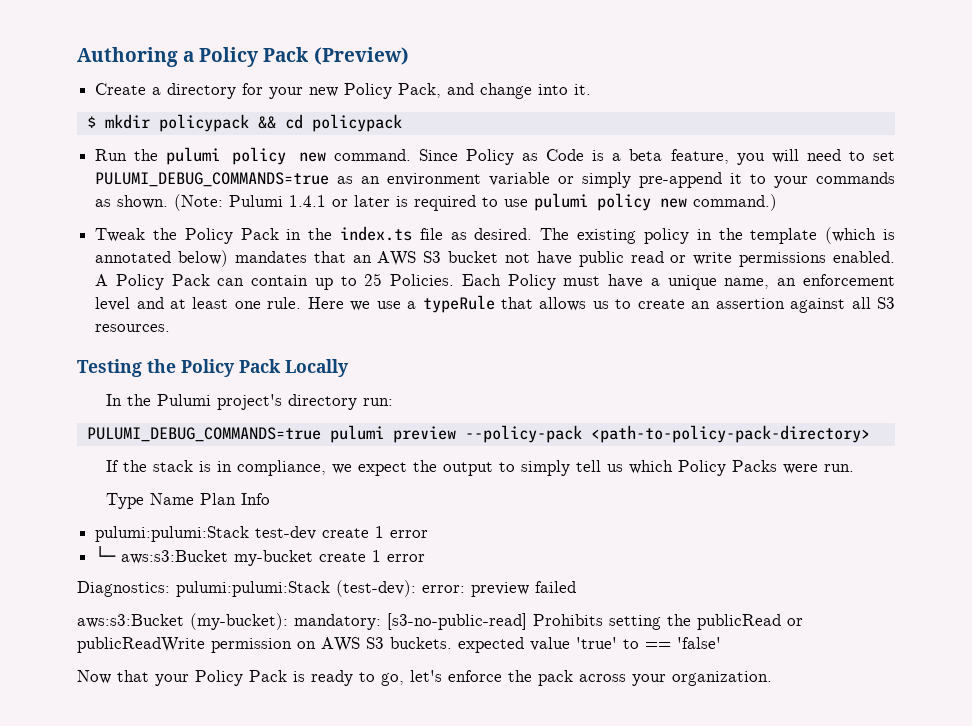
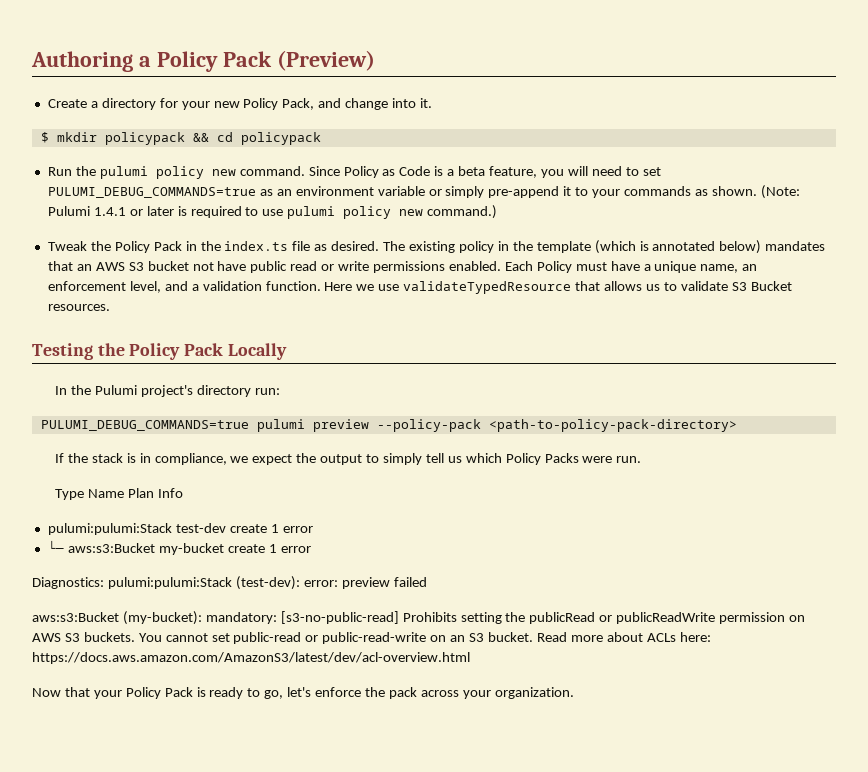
[95,273,455,290] A Policy Pack can contain up to 25 Policies. -> (501, 266) none
[95,297,302,311] level and at least one rule. -> [129,281,321,293] level, and a validation function.
[407,295,495,313] a typeRule -> [403,281,572,294] validateTypedResource
[637,297,895,313] create an assertion against all S3 -> [680,281,792,291] validate S3 Bucket
[458,637,721,653] expected value 'true' to == 'false' -> [138,632,711,644] [32,652,470,664] You cannot set public-read or public-read-write on an S3 bucket. Read more about ACLs here: https://docs.aws.amazon.com/AmazonS3/latest/dev/acl-overview.html

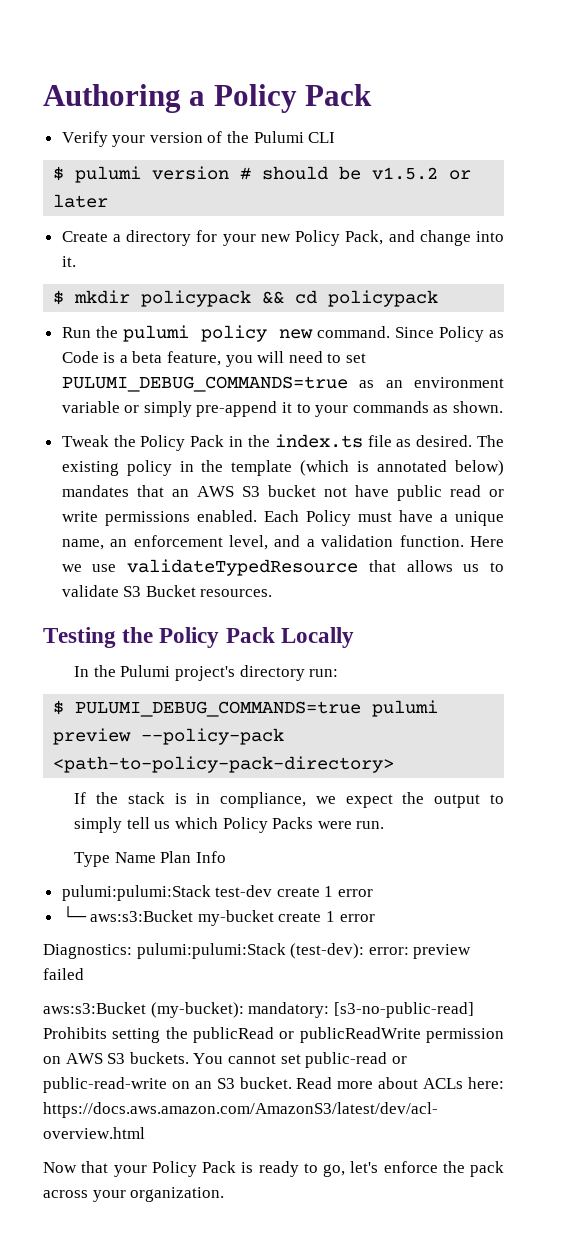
[276,50,375,71] (Preview) -> [61,131,336,147] [53,166,472,183] [53,194,109,208] // Verify your version of the Pulumi CLI // $ pulumi version # should be v1.5.2 or later
[760,185,800,199] [47,205,498,219] (Note: Pulumi 1.4.1 or later is required to use pulumi policy new command.) -> (504, 407) none
(280, 391) none -> [53,700,65,715] $

